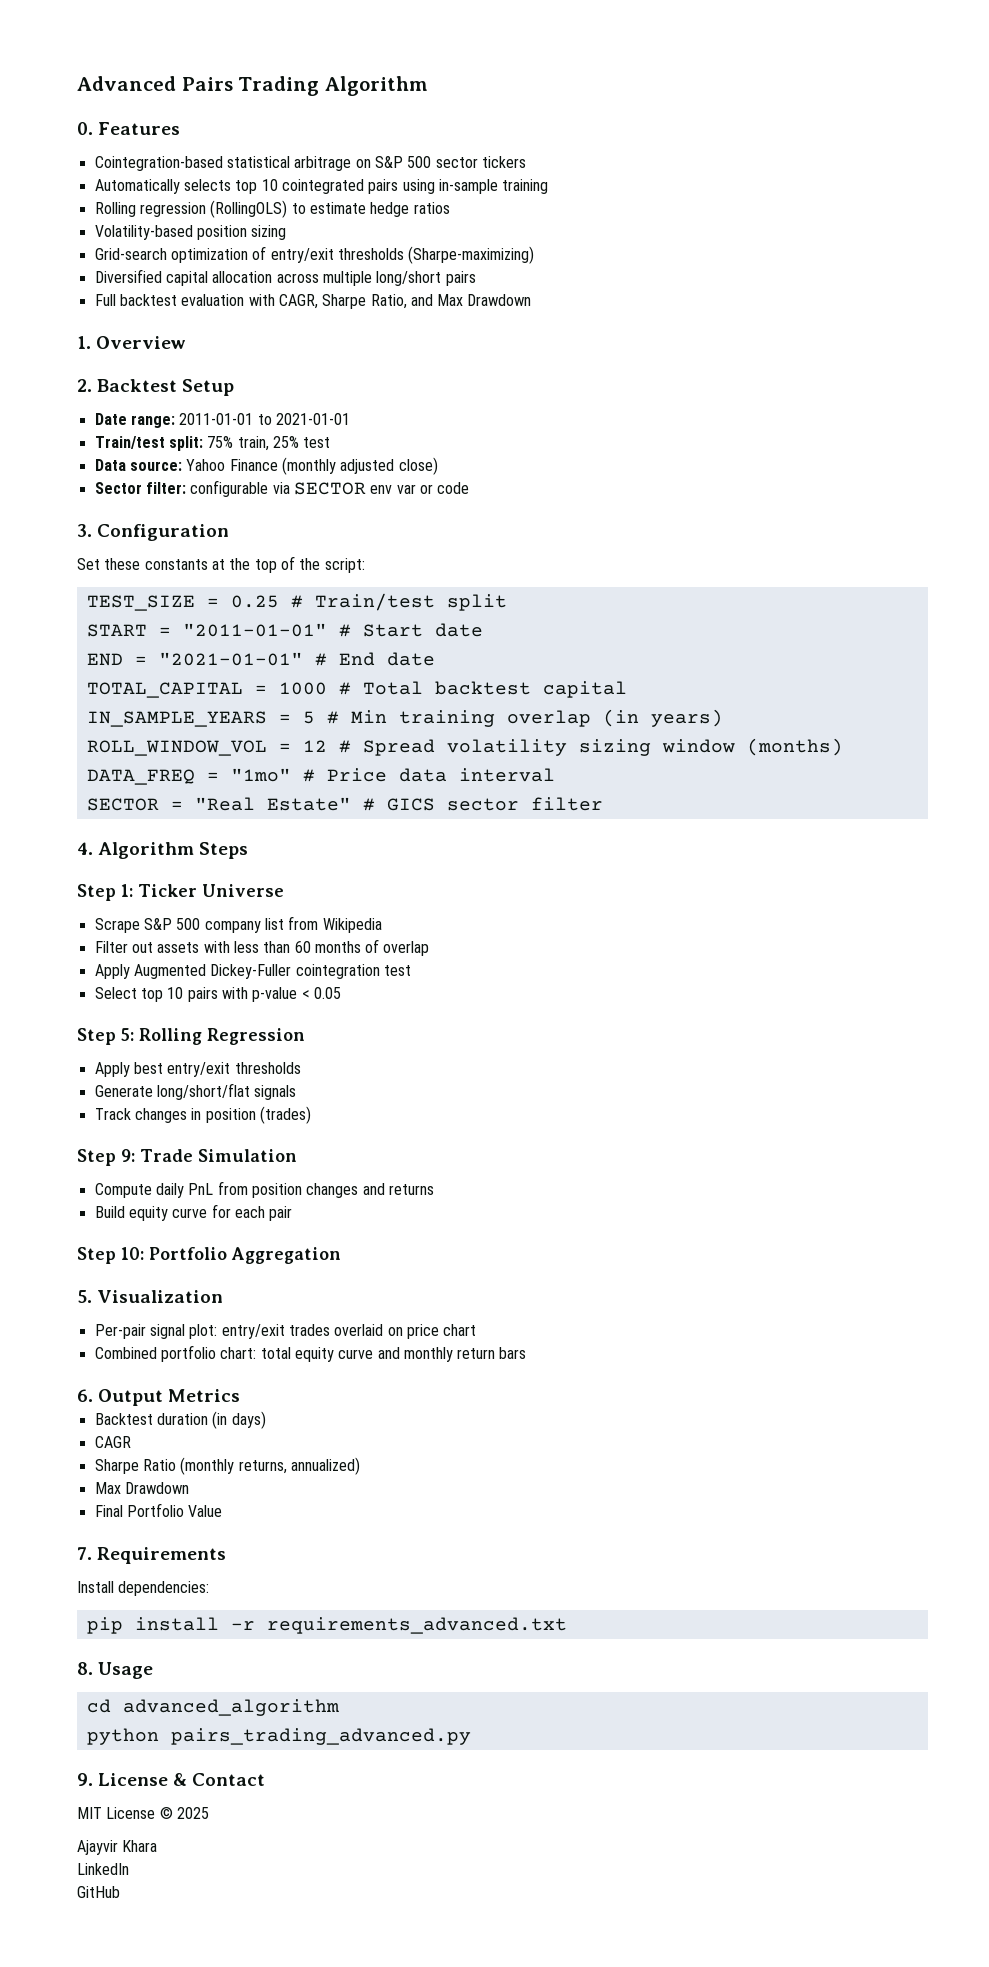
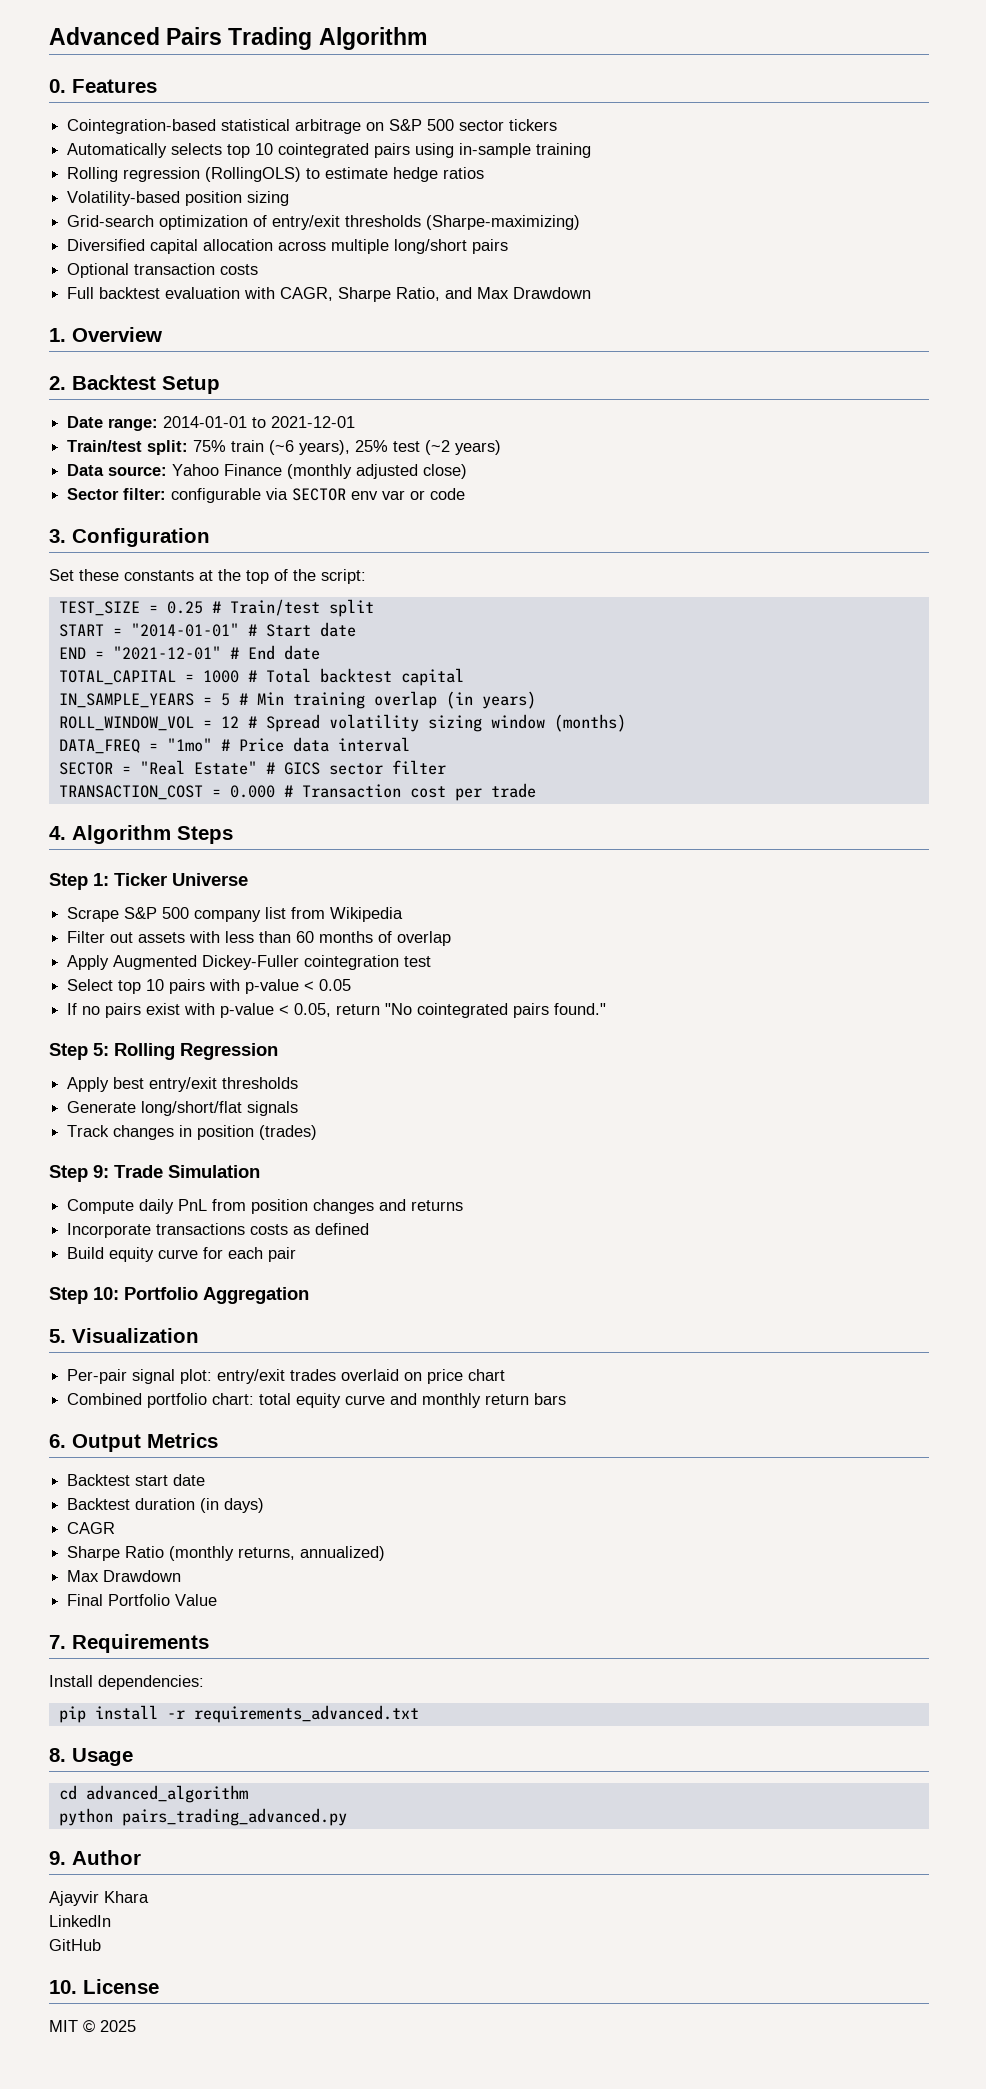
(476, 278) none -> [67,263,259,278] // Optional transaction costs
[179,413,350,425] 2011-01-01 to 2021-01-01 -> [163,416,356,428] 2014-01-01 to 2021-12-01
[237,436,269,451] train, -> [231,440,351,455] train (~6 years),
(331, 442) none -> [425,440,502,455] (~2 years)
[182,623,327,637] "2011-01-01" -> [130,623,239,637] "2014-01-01"
[158,652,303,666] "2021-01-01" -> [112,646,221,660] "2021-12-01"
(603, 804) none -> [58,783,536,801] // TRANSACTION_COST = 0.000 # Transaction cost per trade
(341, 993) none -> [67,1003,607,1018] // If no pairs exist with p-value < 0.05, return "No cointegrated pairs found."
(434, 1189) none -> [67,1223,370,1238] // Incorporate transactions costs as defined
(241, 1395) none -> [67,1474,206,1486] // Backtest start date
[98,1773,266,1786] [77,1806,209,1819] License & Contact // MIT License © 2025 -> [72,1850,141,1865] Author
(120, 1892) none -> [49,1979,159,1994] [49,2020,136,2033] // 10. License // MIT © 2025

